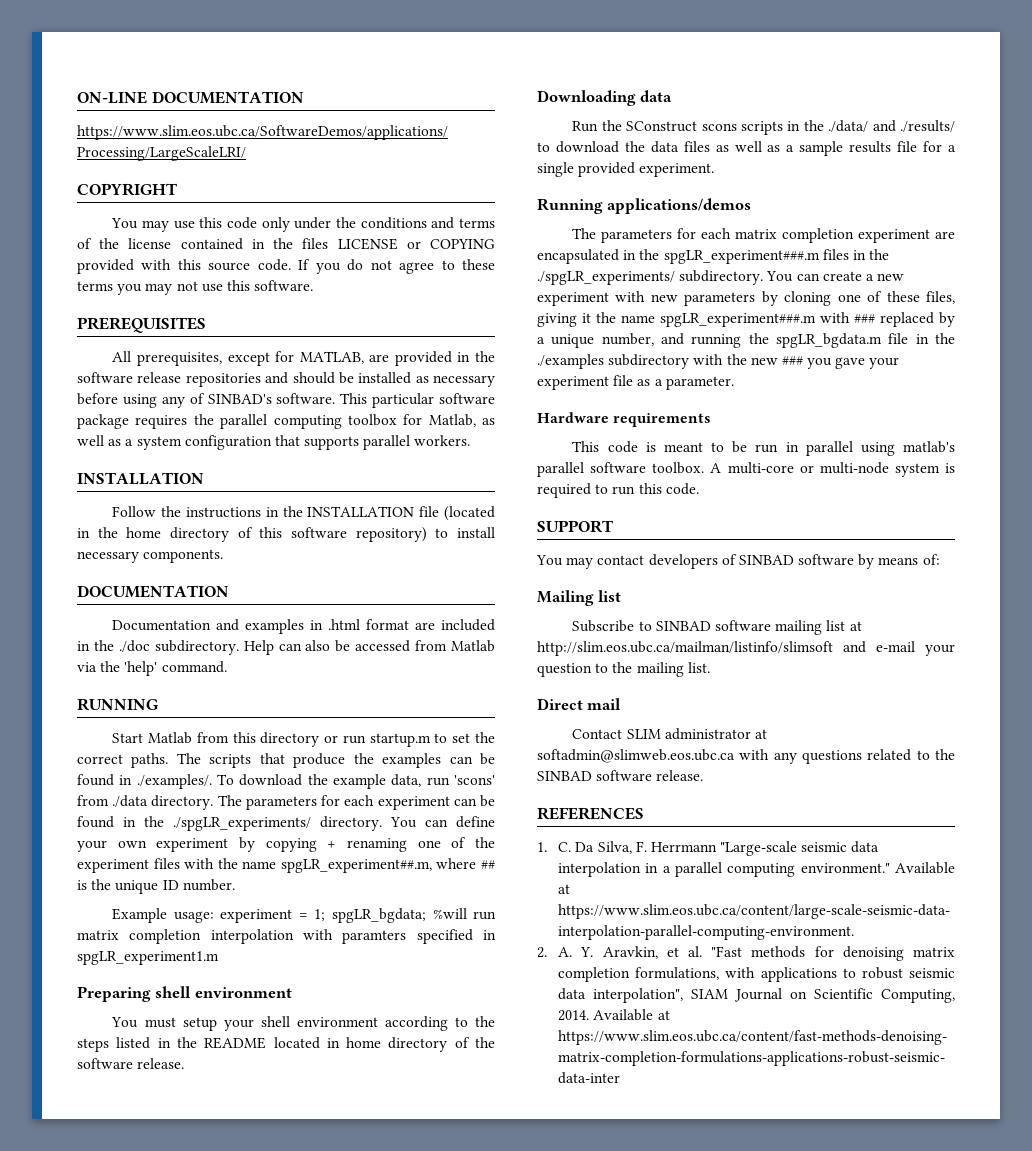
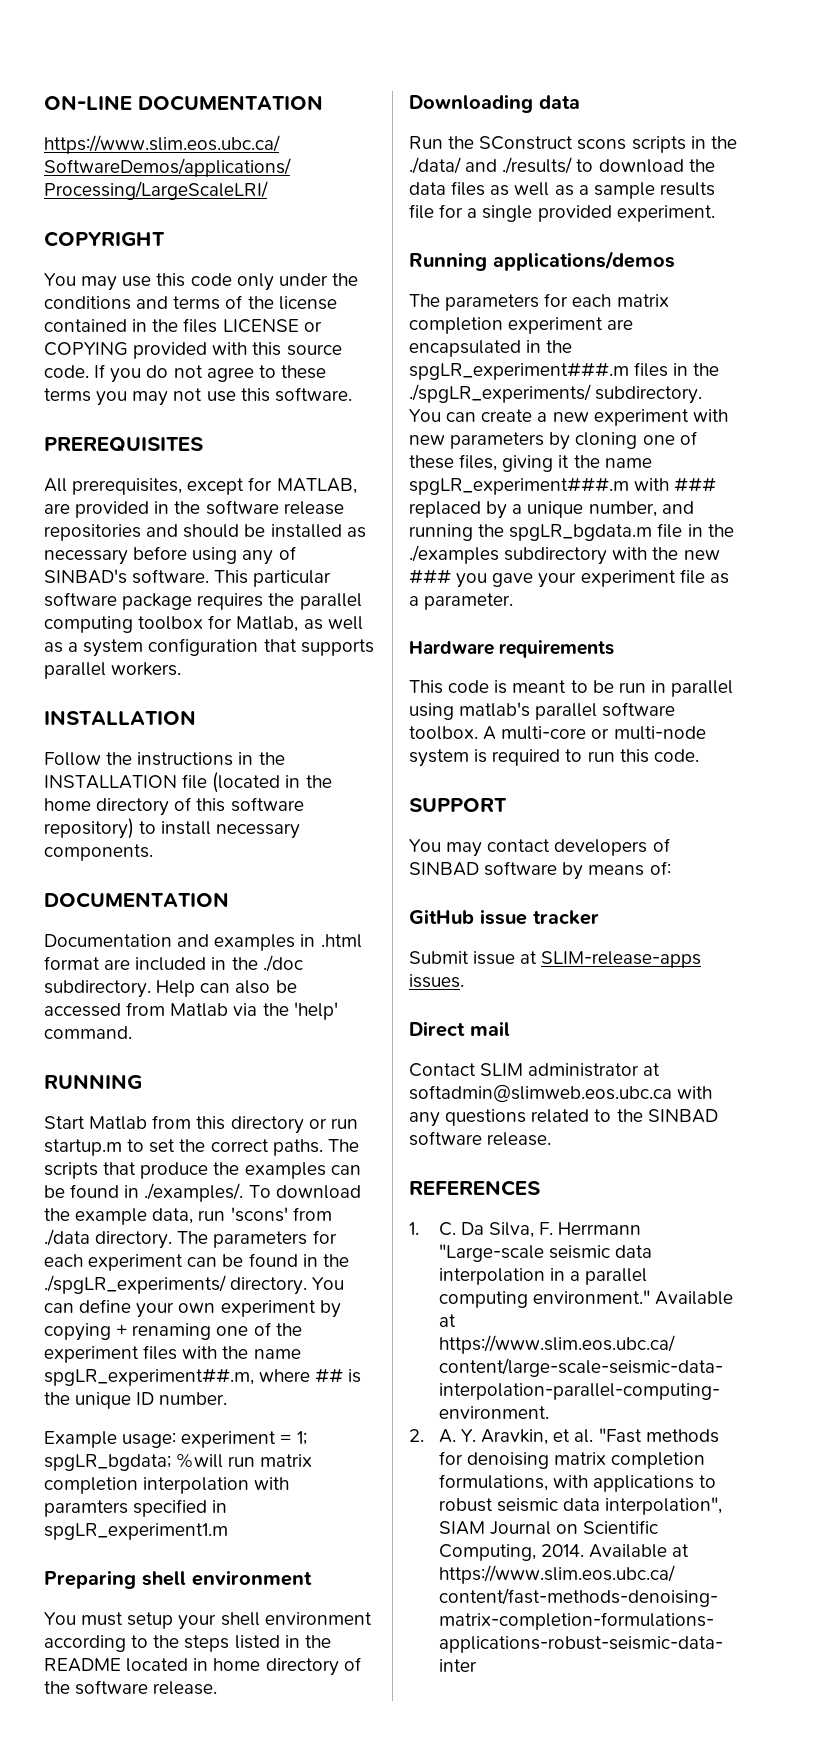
[537,590,622,606] [572,620,862,635] [537,641,955,656] [537,662,710,677] Mailing list // Subscribe to SINBAD software mailing list at http://slim.eos.ubc.ca/mailman/listinfo/slimsoft and e-mail your question to the mailing list. -> [409,909,599,925] [409,951,702,968] [409,974,464,988] GitHub issue tracker // Submit issue at SLIM-release-apps issues.

